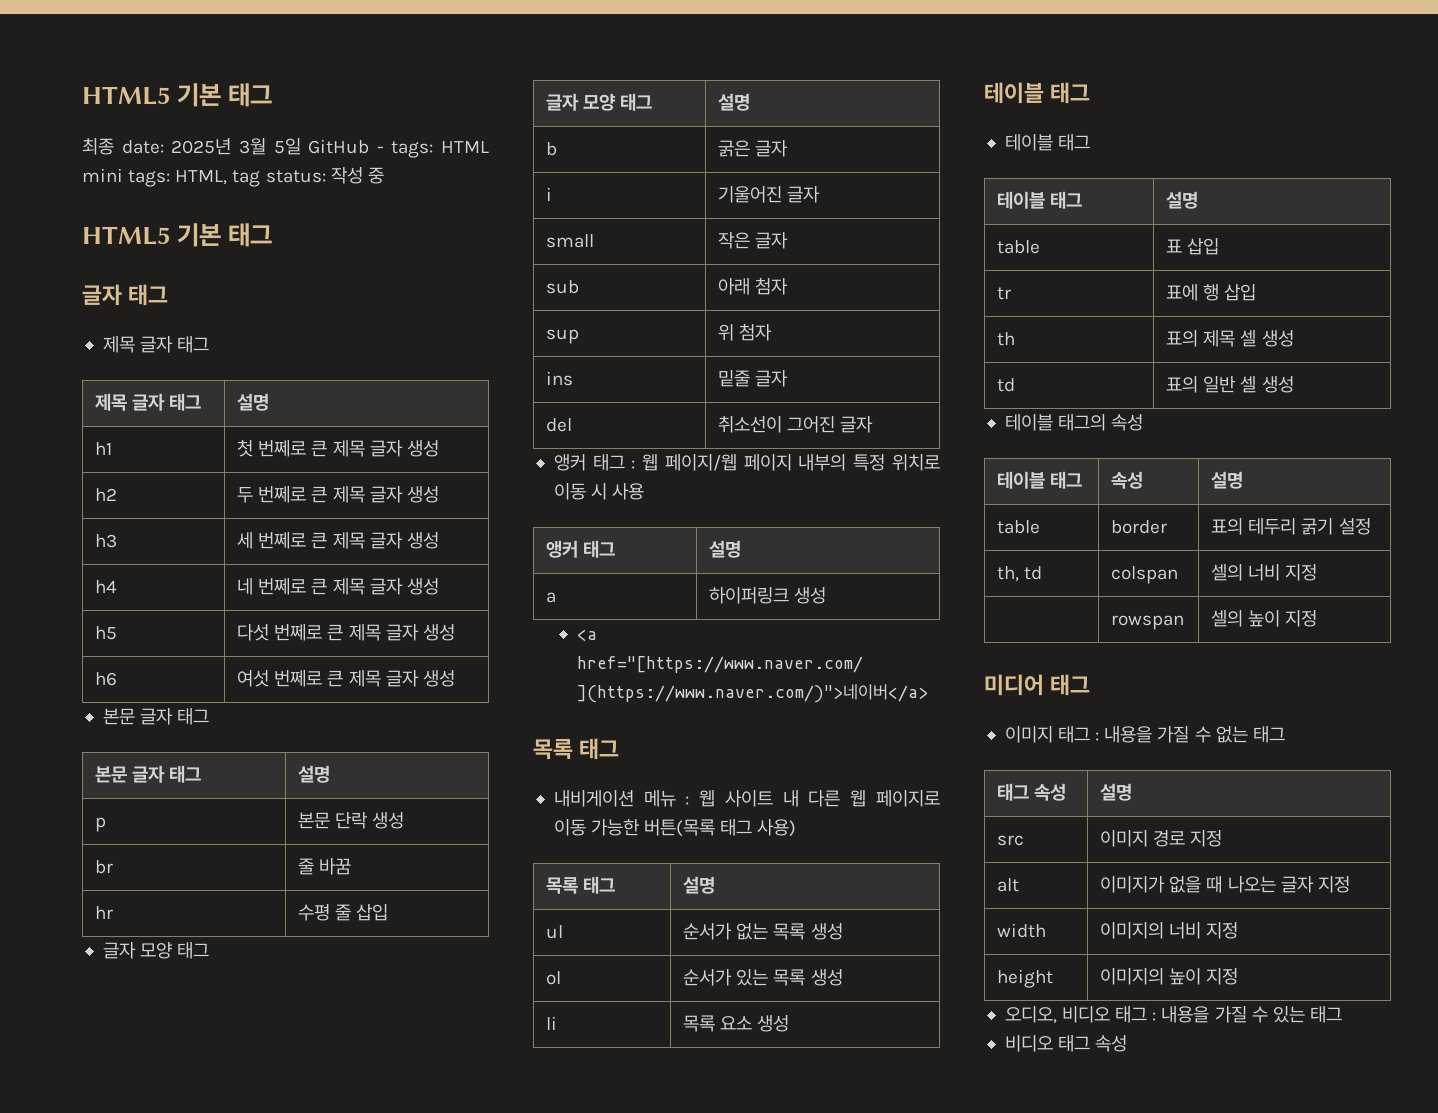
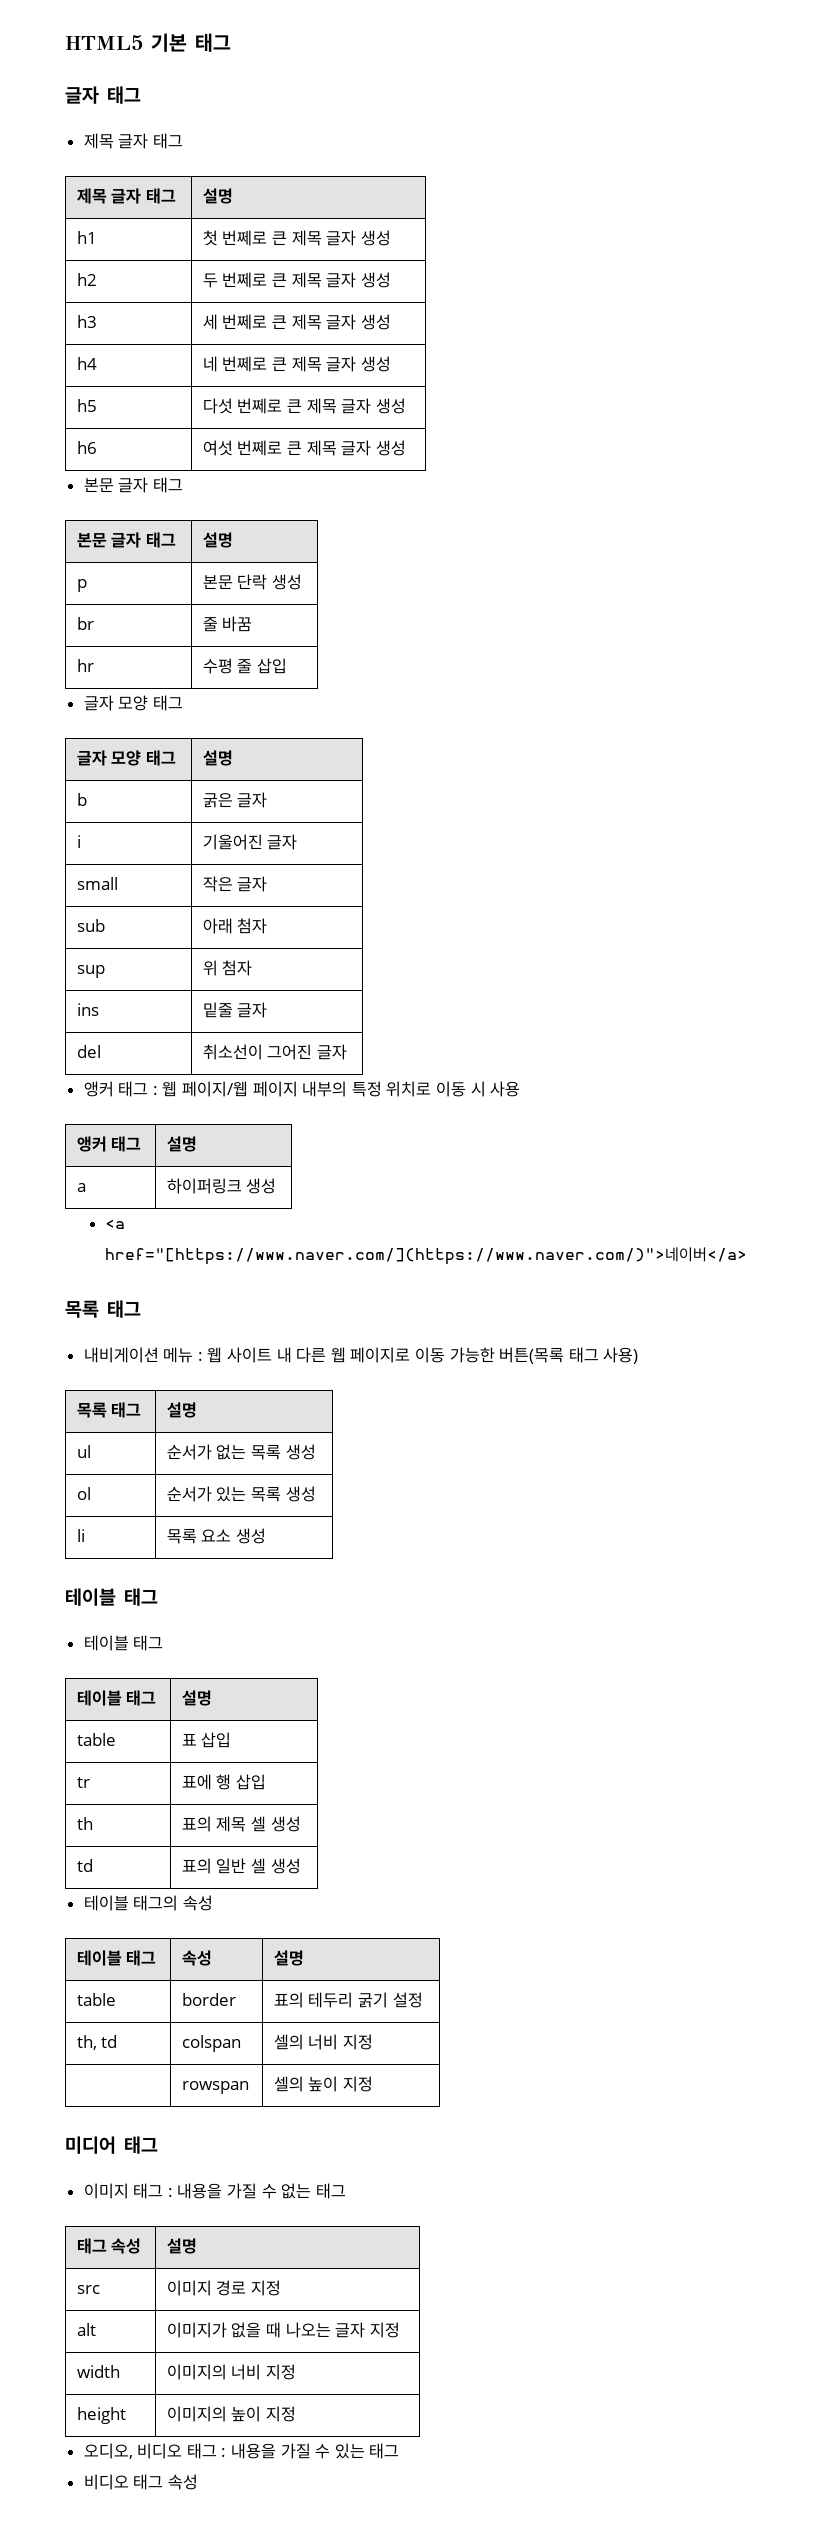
[82,83,273,107] [82,138,489,158] [82,167,384,187] [82,223,273,247] HTML5 기본 태그 // 최종 date: 2025년 3월 5일 GitHub - tags: HTML mini tags: HTML, tag status: 작성 중 // HTML5 기본 태그 -> [65,33,231,52] HTML5 기본 태그

